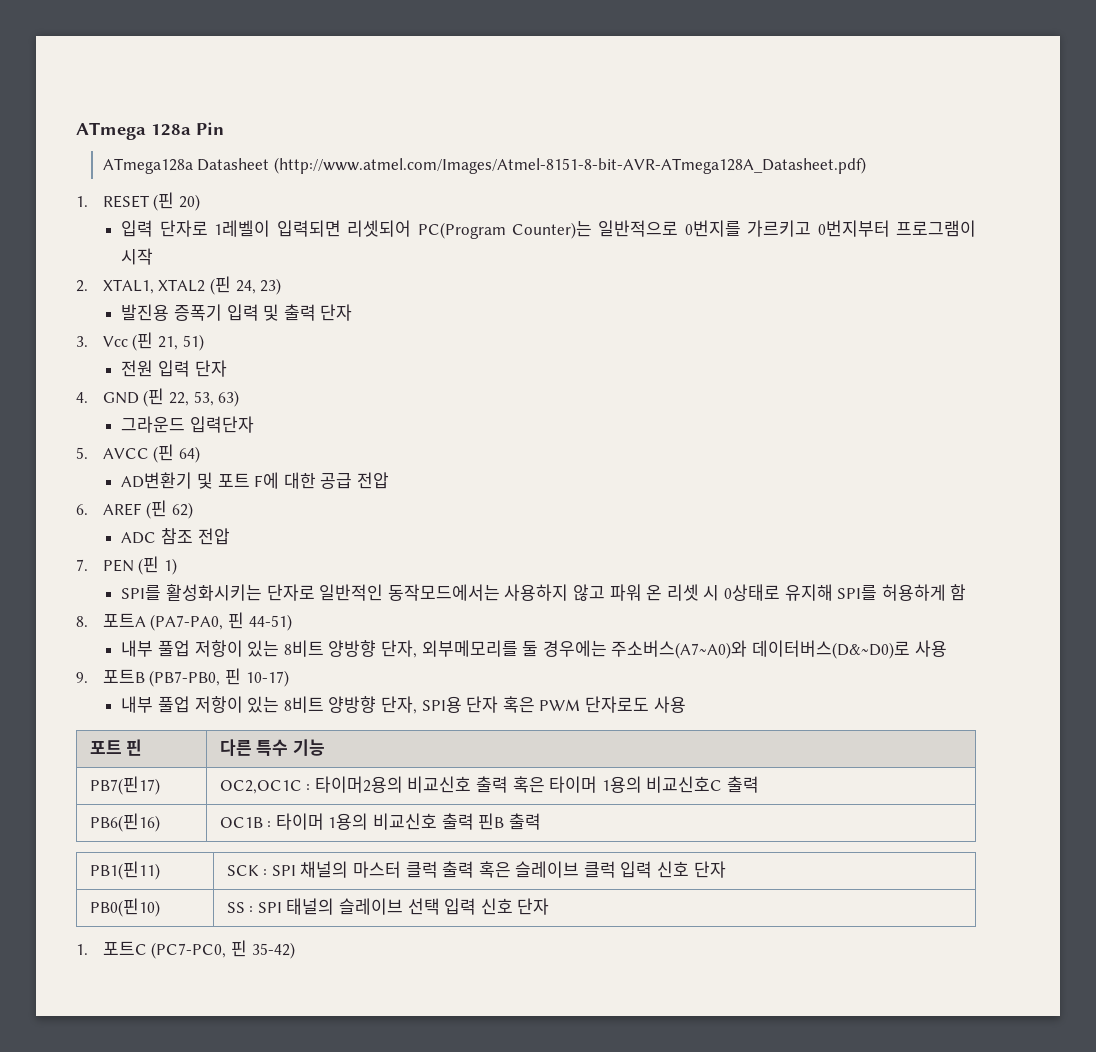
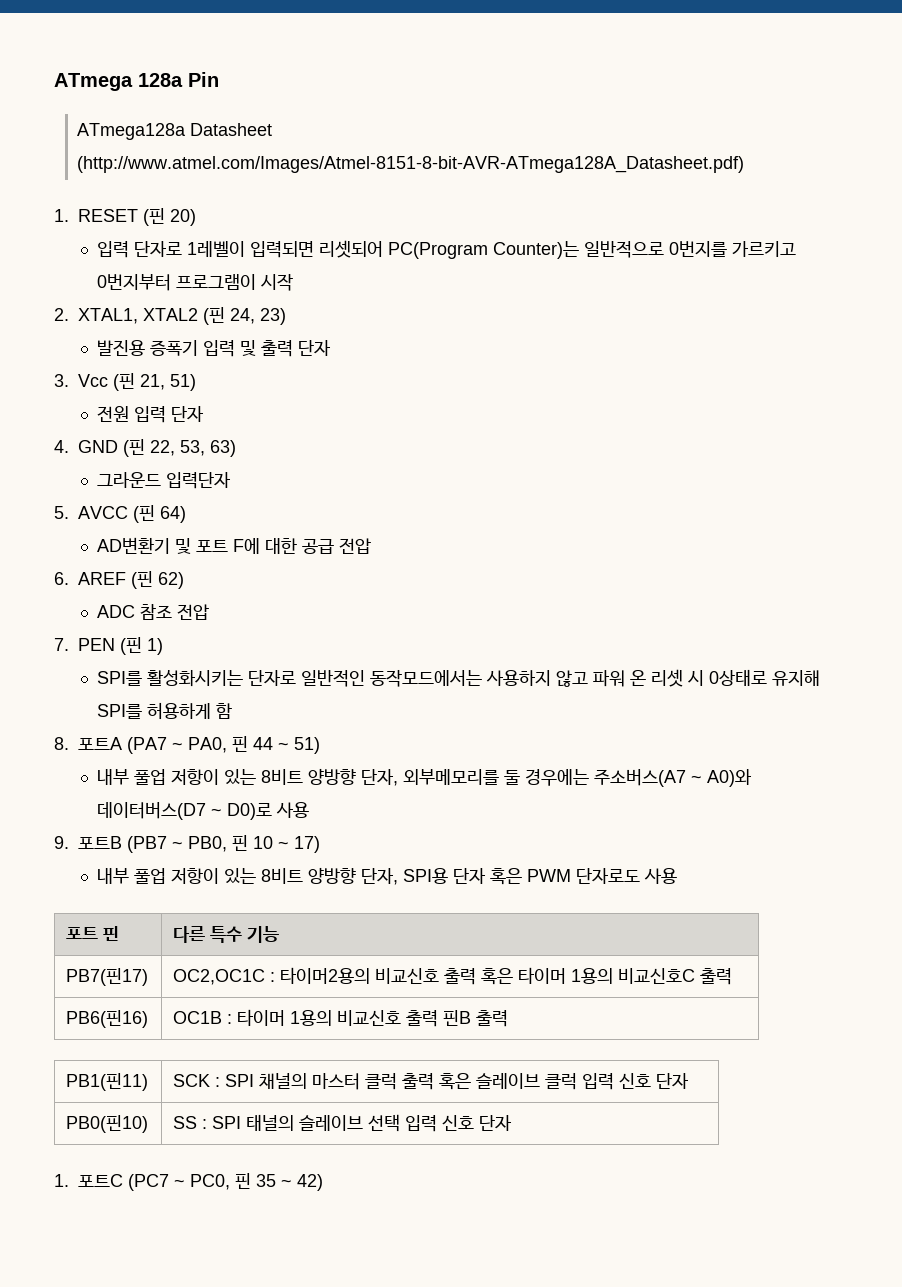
[150,612,292,631] (PA7-PA0, 핀 44-51) -> [127,736,320,754] (PA7 ~ PA0, 핀 44 ~ 51)
[611,640,947,659] [76,668,289,687] 주소버스(A7~A0)와 데이터버스(D&~D0)로 사용 // 9. 포트B (PB7-PB0, 핀 10-17) -> [594,769,753,787] [97,802,310,820] [54,835,320,853] 주소버스(A7 ~ A0)와 데이터버스(D7 ~ D0)로 사용 // 9. 포트B (PB7 ~ PB0, 핀 10 ~ 17)
[151,940,295,959] (PC7-PC0, 핀 35-42) -> [128,1173,323,1191] (PC7 ~ PC0, 핀 35 ~ 42)

